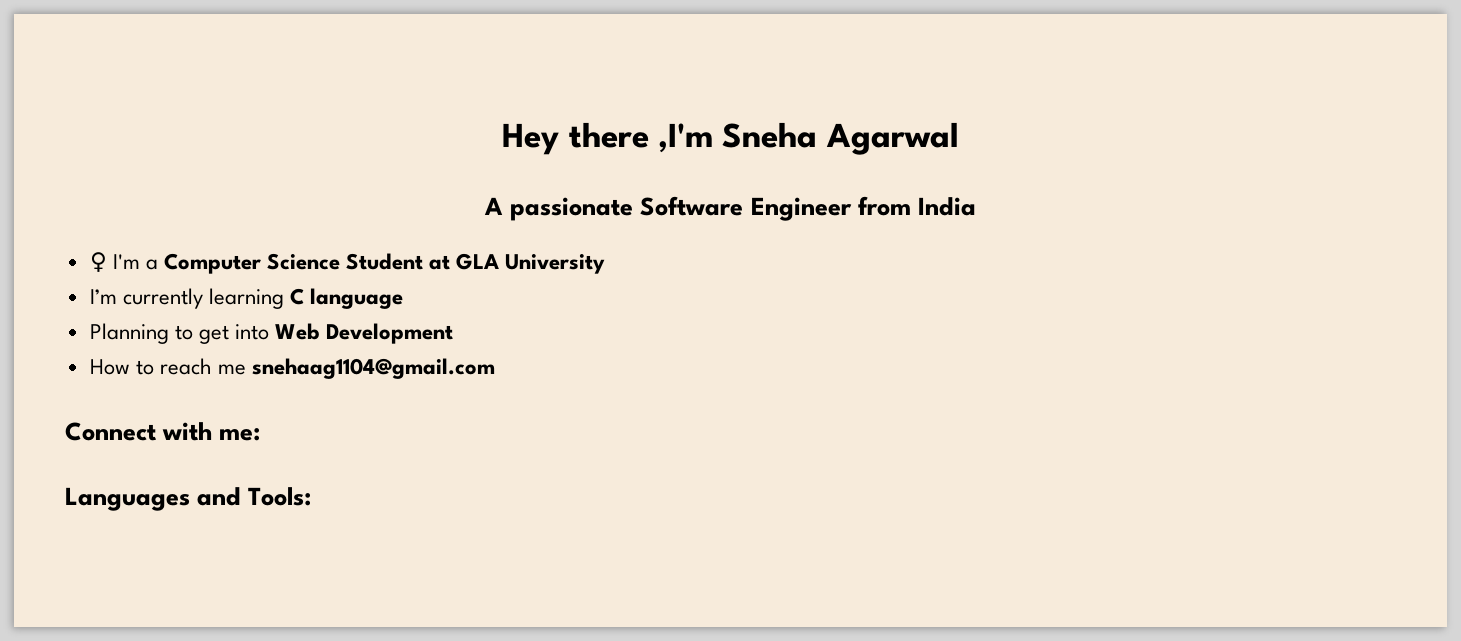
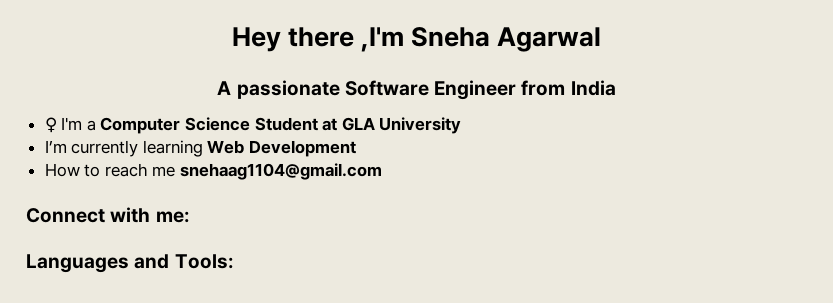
[289,288,404,309] [89,323,269,344] C language // Planning to get into -> (203, 148) none

